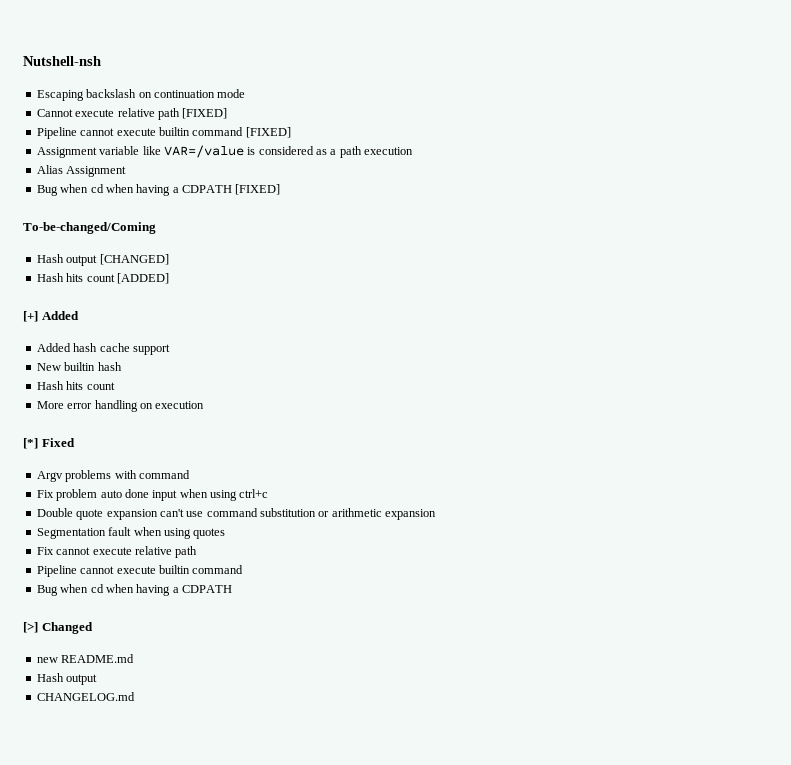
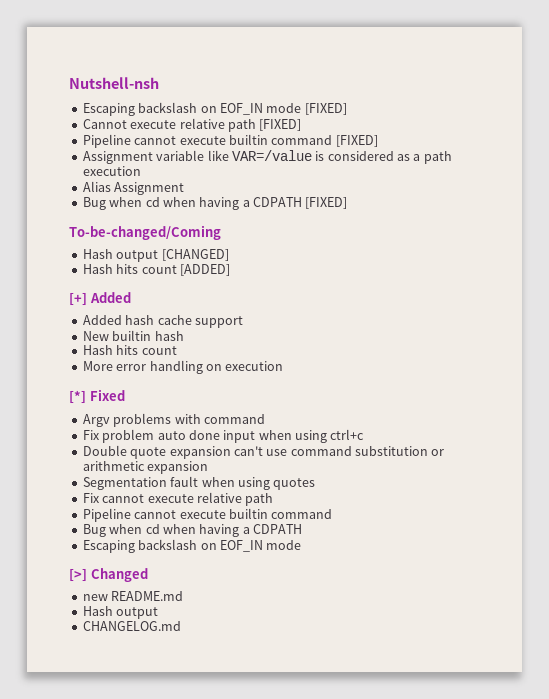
[153,89,246,98] continuation mode -> [219,103,347,115] EOF_IN mode [FIXED]
(232, 589) none -> [82,539,302,553] // Escaping backslash on EOF_IN mode

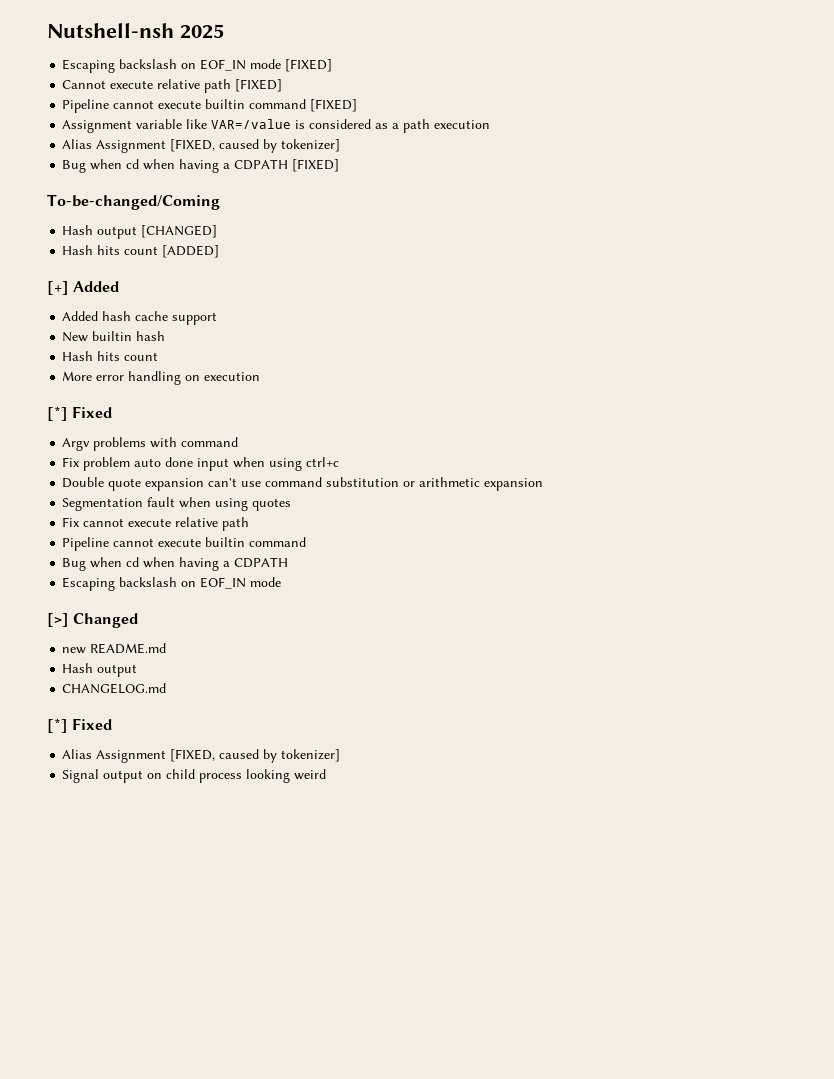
(159, 83) none -> [180,24,224,39] 2025
(185, 188) none -> [170,139,341,153] [FIXED, caused by tokenizer]
(181, 626) none -> [47,718,113,733] [62,749,341,763] [62,769,327,783] // [*] Fixed // Alias Assignment [FIXED, caused by tokenizer] // Signal output on child process looking weird

